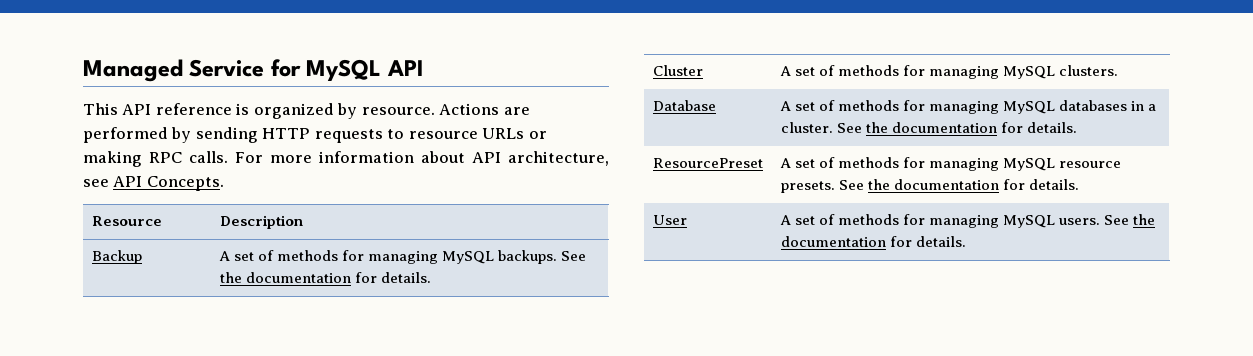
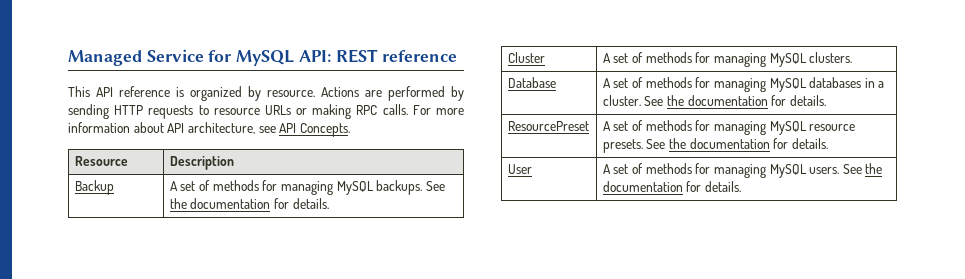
[386,60,423,76] API -> [298,49,458,63] API: REST reference

